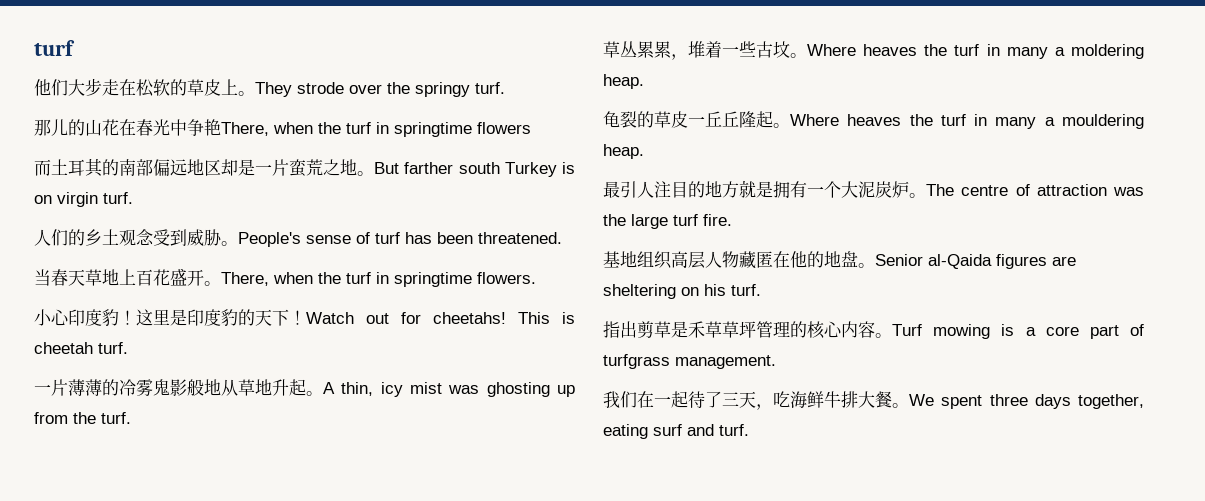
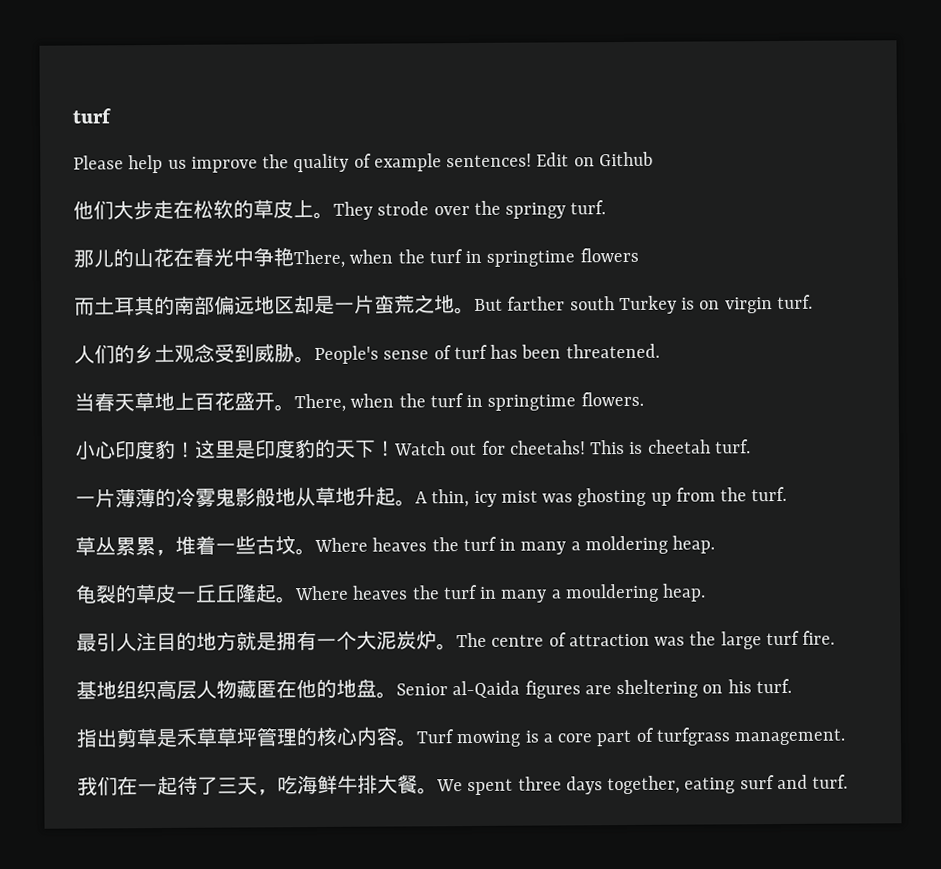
[34,40,75,56] turf -> [72,108,111,124] [73,151,653,174] turf // Please help us improve the quality of example sentences! Edit on Github

